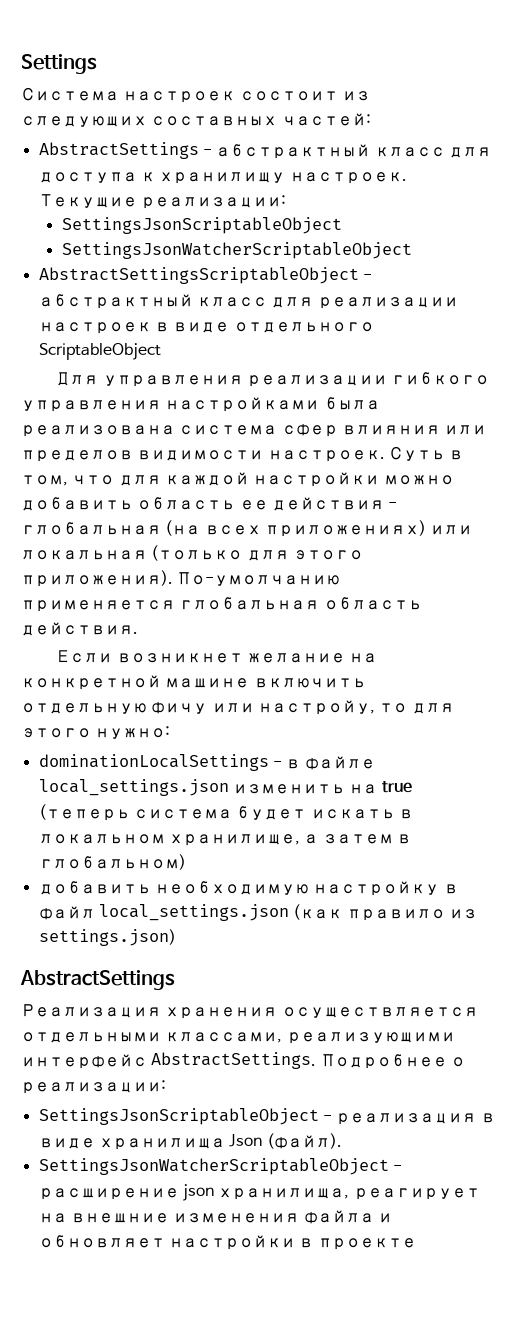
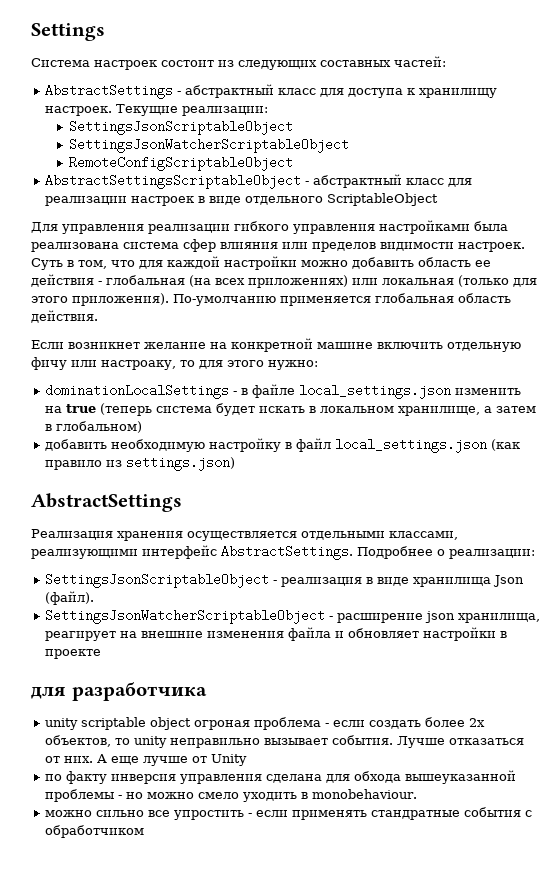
(412, 250) none -> [68,156,293,171] // RemoteConfigScriptableObject
[257,700,375,715] настройу, -> [101,360,176,370] настроaку,
(416, 1244) none -> [31,682,207,701] [45,717,486,730] [45,735,525,748] [45,754,248,766] [45,770,517,784] [45,789,418,802] [45,807,533,820] [45,825,145,838] // для разработчика // unity scriptable object огроная проблема - если создать более 2х объектов, то unity неправильно вызывает события. Лучше отказаться от них. А еще лучше от Unity // по факту инверсия управления сделана для обхода вышеуказанной проблемы - но можно смело уходить в monobehaviour. // можно сильно все упростить - если применять стандратные события с обработчиком

